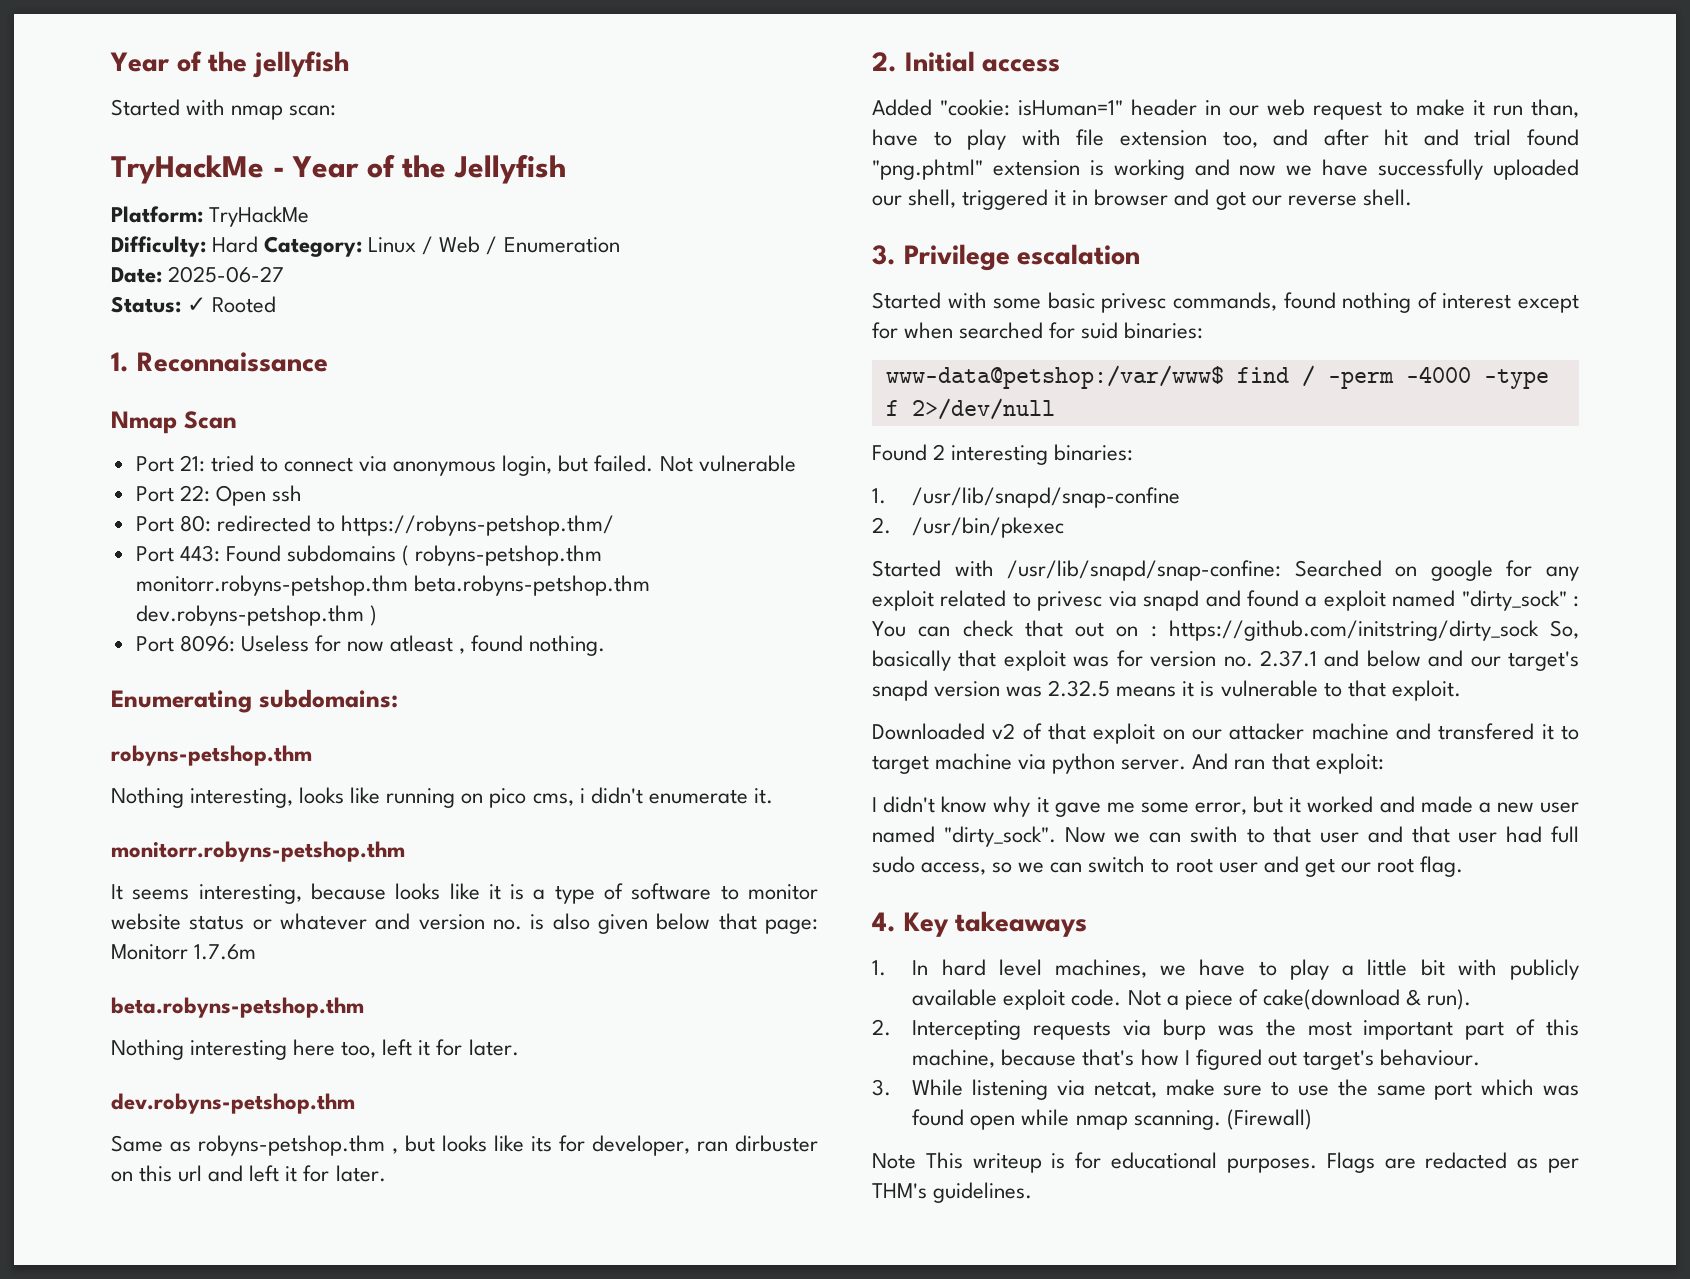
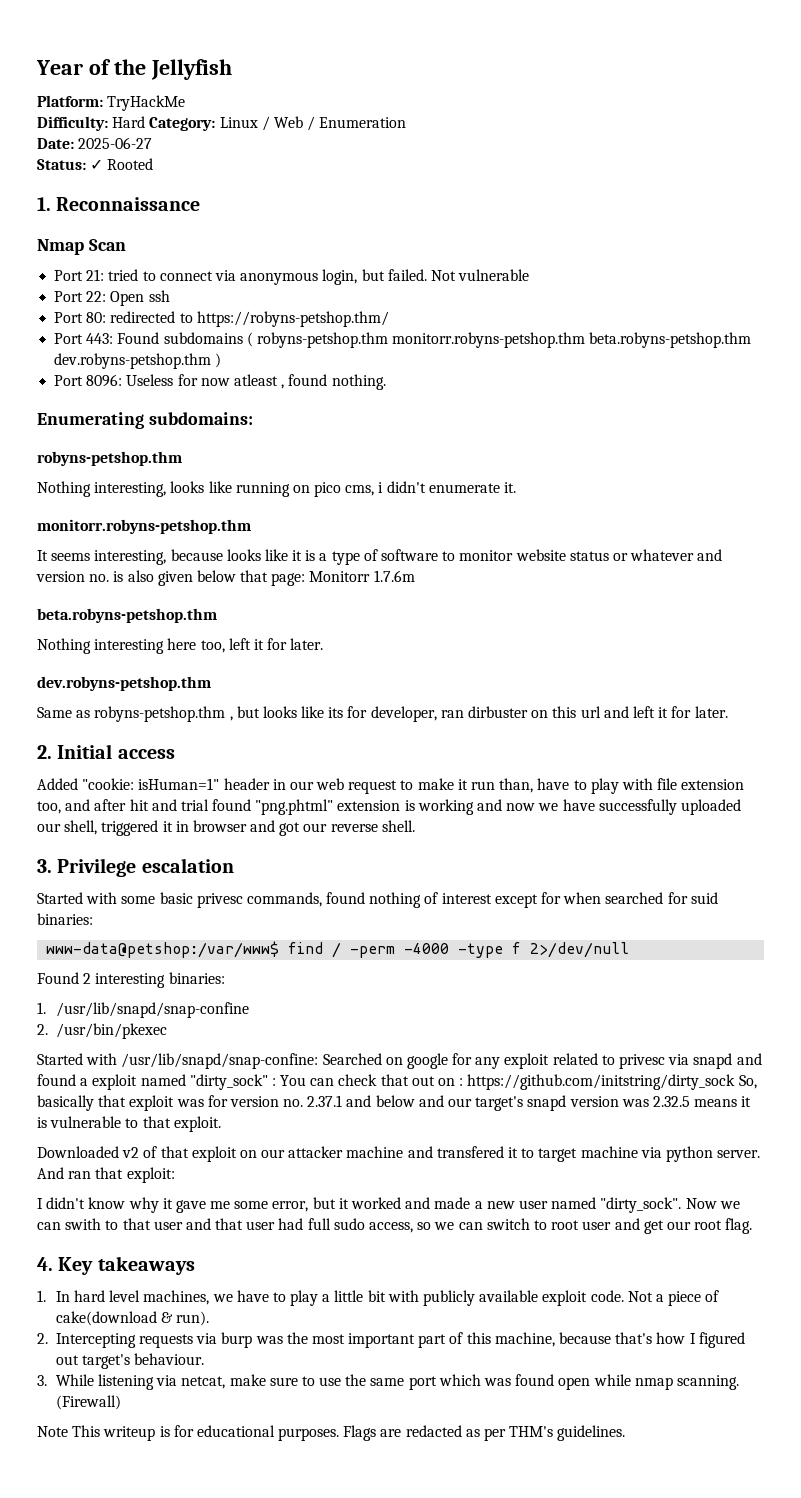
[110,51,349,78] [111,99,337,120] [111,154,447,184] Year of the jellyfish // Started with nmap scan: // TryHackMe - Year of the -> [36,59,146,75] Year of the

